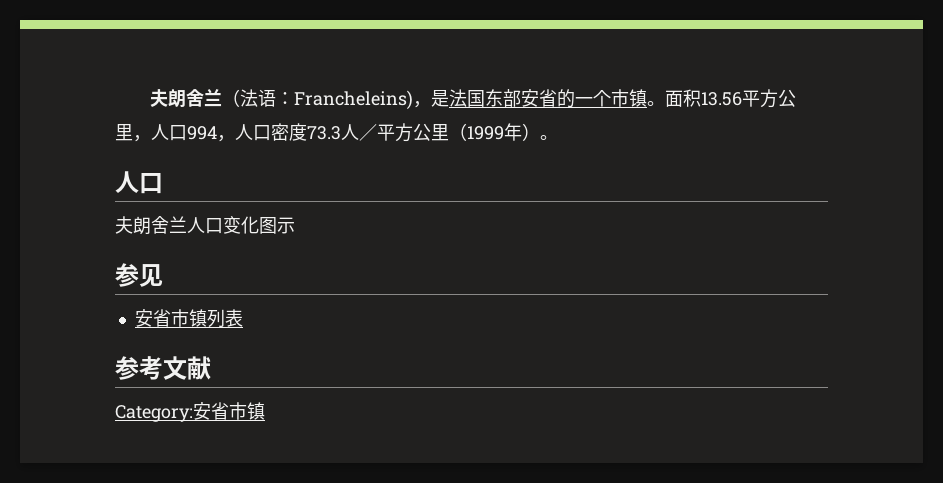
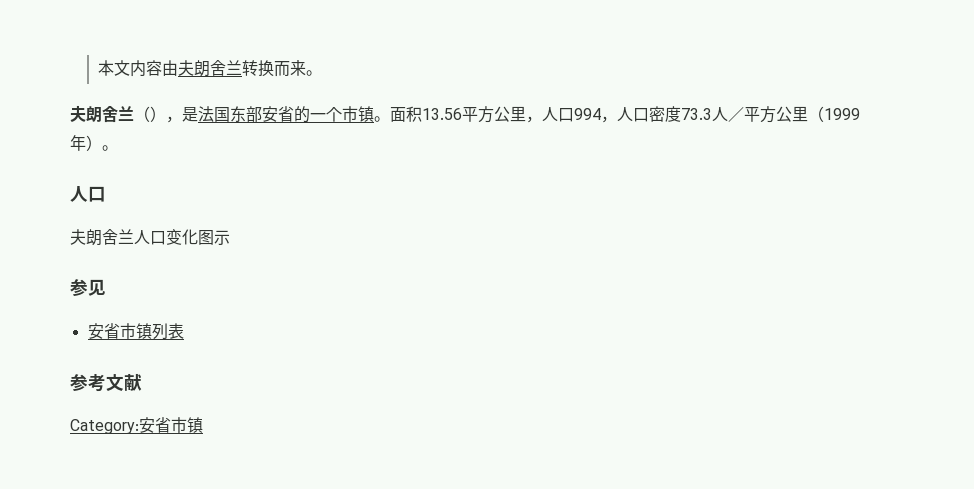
(150, 98) none -> [98,60,323,77] 本文内容由夫朗舍兰转换而来。 //
[240,89,414,110] 法语：Francheleins) -> [150,106,166,122] ）

